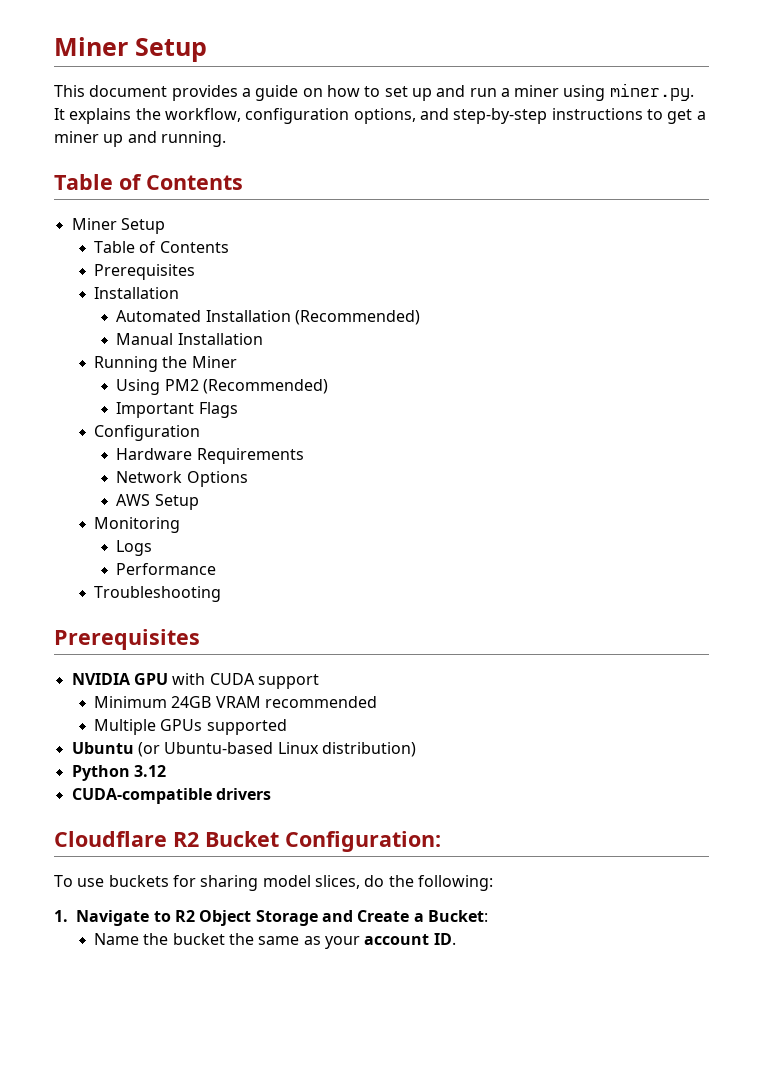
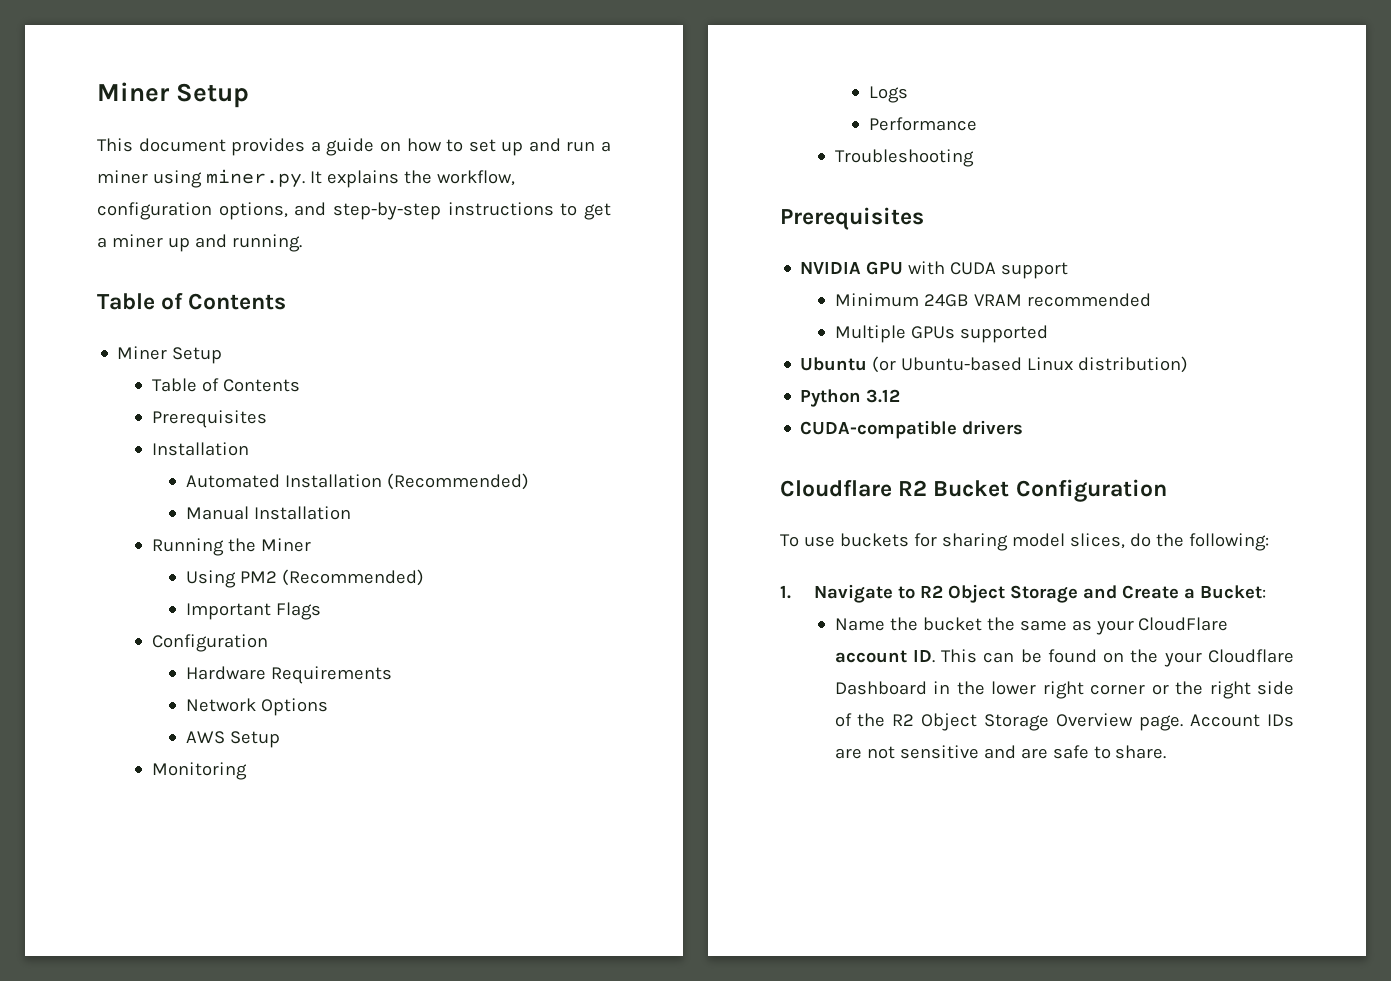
[285,831,441,852] Configuration: -> [1015,479,1167,502] Configuration
(360, 942) none -> [1138,617,1229,631] CloudFlare
(456, 939) none -> [941,649,1294,667] [834,681,1294,699] [834,713,1294,731] [834,745,1167,759] This can be found on the your Cloudflare Dashboard in the lower right corner or the right side of the R2 Object Storage Overview page. Account IDs are not sensitive and are safe to share.

